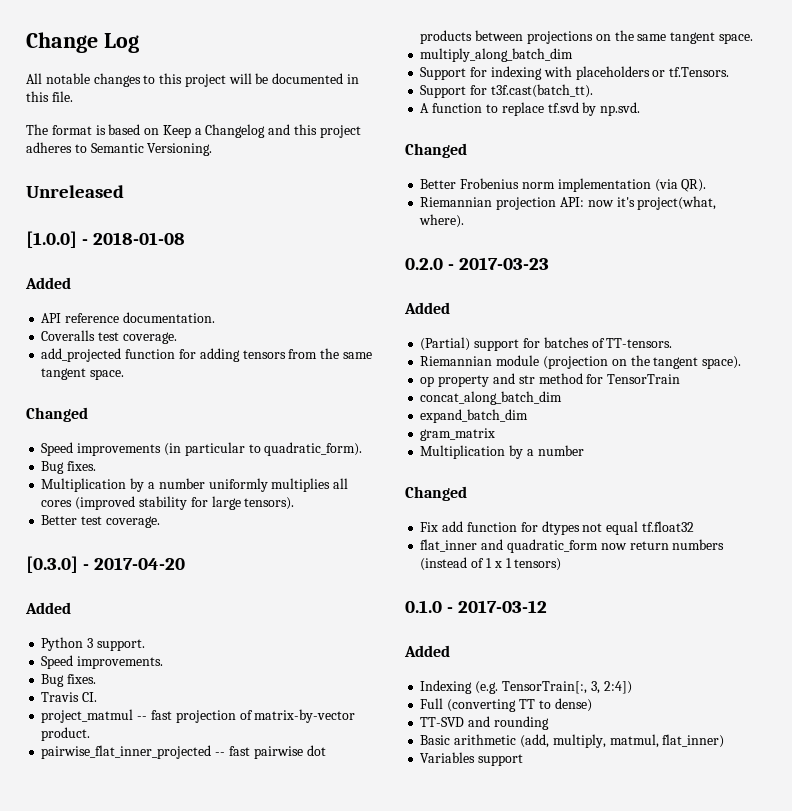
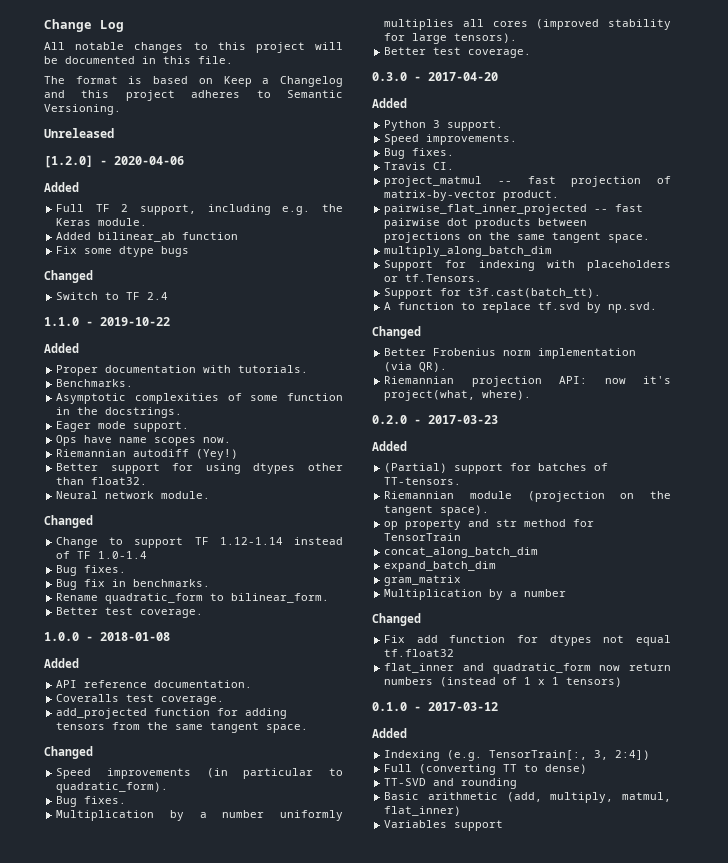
[26,231,77,248] [1.0.0] -> [44,155,184,168] [44,182,79,192] [56,204,343,215] [56,218,148,226] [56,232,239,242] [56,246,190,257] [44,270,93,283] [56,292,169,300] [44,317,170,326] [44,343,79,353] [56,365,309,376] [56,379,134,387] [56,393,343,404] [56,407,183,418] [56,421,190,432] [56,435,232,446] [56,449,239,460] [56,463,343,474] [56,477,148,485] [56,491,211,499] [44,515,93,528] [56,537,343,548] [56,551,148,559] [56,565,127,576] [56,579,211,590] [56,593,330,604] [56,607,204,618] [44,632,79,641] [1.2.0] - 2020-04-06 // Added // Full TF 2 support, including e.g. the Keras module. // Added bilinear_ab function // Fix some dtype bugs // Changed // Switch to TF 2.4 // 1.1.0 - 2019-10-22 // Added // Proper documentation with tutorials. // Benchmarks. // Asymptotic complexities of some function in the docstrings. // Eager mode support. // Ops have name scopes now. // Riemannian autodiff (Yey!) // Better support for using dtypes other than float32. // Neural network module. // Changed // Change to support TF 1.12-1.14 instead of TF 1.0-1.4 // Bug fixes. // Bug fix in benchmarks. // Rename quadratic_form to bilinear_form. // Better test coverage. // 1.0.0
[26,556,78,573] [0.3.0] -> [372,72,407,81] 0.3.0

